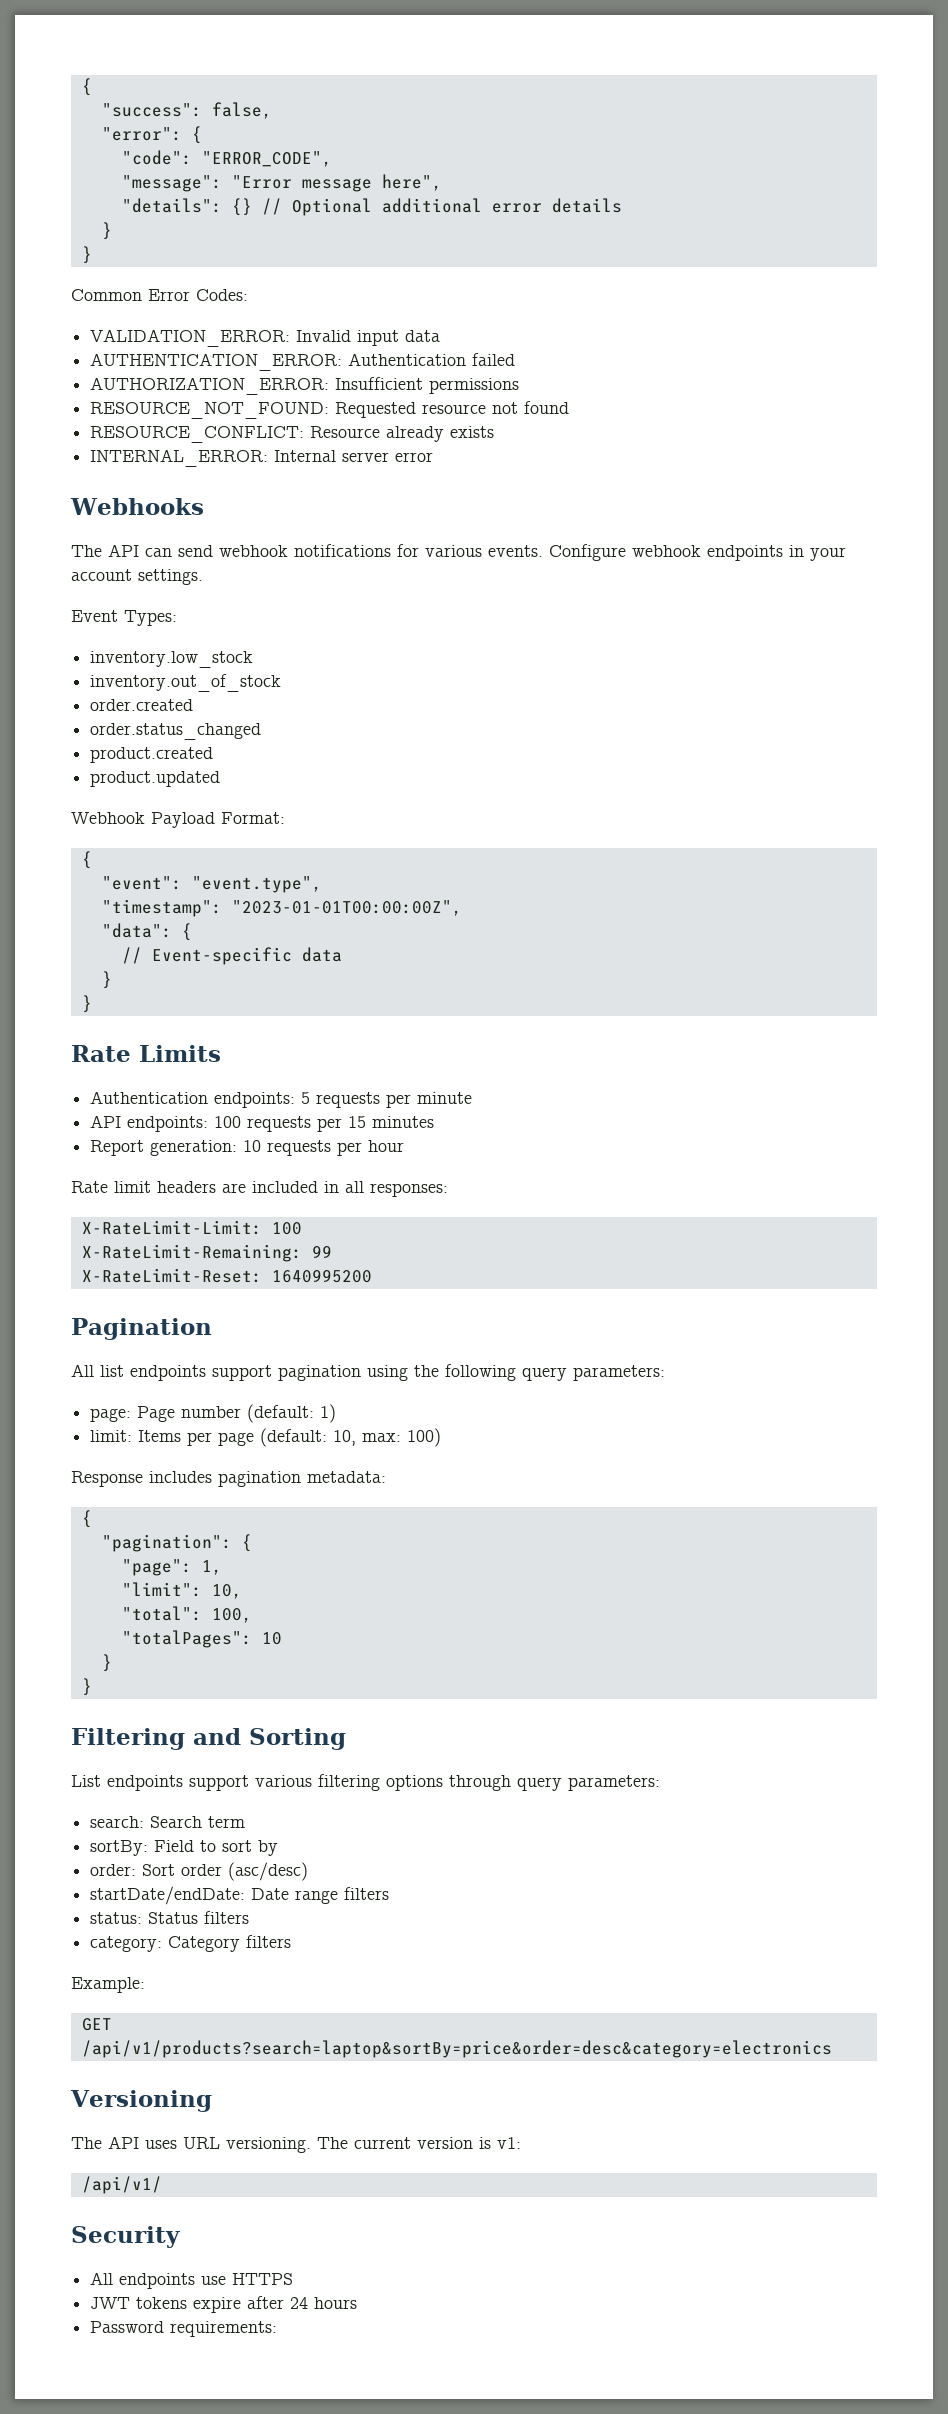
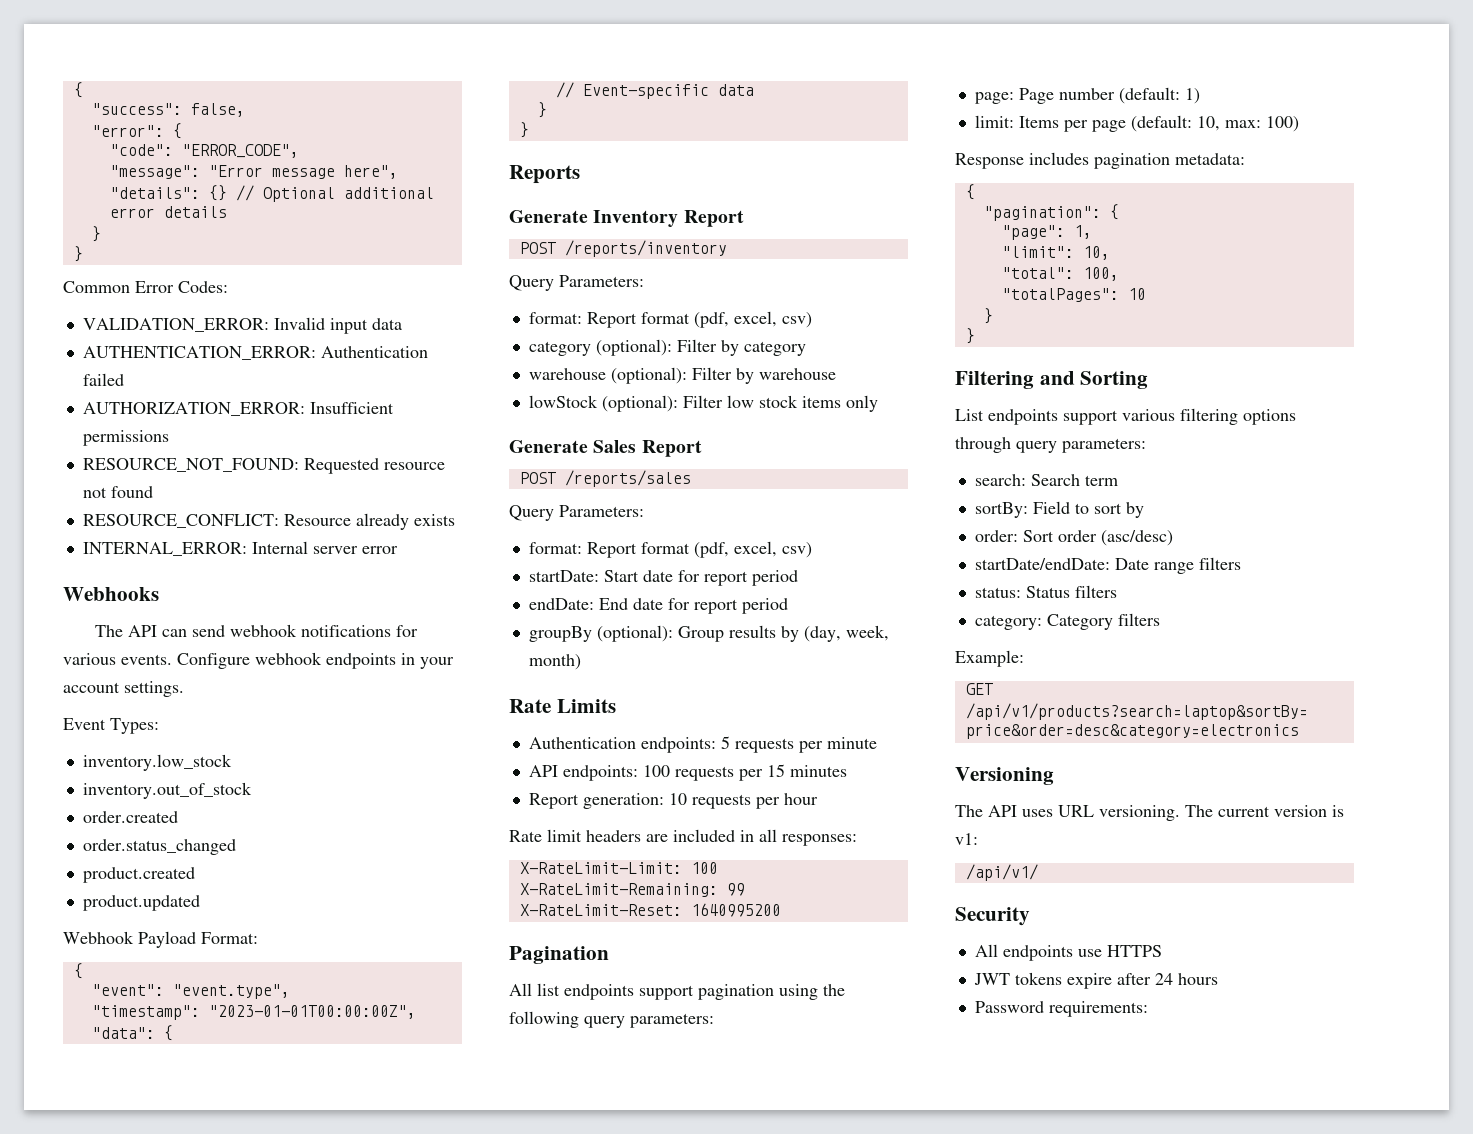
(92, 1004) none -> [509,165,580,184] [509,210,744,227] [519,240,727,257] [509,275,644,291] [528,311,812,328] [528,339,806,356] [528,367,836,384] [528,395,878,412] [509,440,702,457] [519,470,691,487] [509,505,644,521] [528,541,812,558] [528,570,798,586] [528,598,788,614] [528,625,889,642] [528,654,581,670] // Reports // Generate Inventory Report // POST /reports/inventory // Query Parameters: // format: Report format (pdf, excel, csv) // category (optional): Filter by category // warehouse (optional): Filter by warehouse // lowStock (optional): Filter low stock items only // Generate Sales Report // POST /reports/sales // Query Parameters: // format: Report format (pdf, excel, csv) // startDate: Start date for report period // endDate: End date for report period // groupBy (optional): Group results by (day, week, month)

